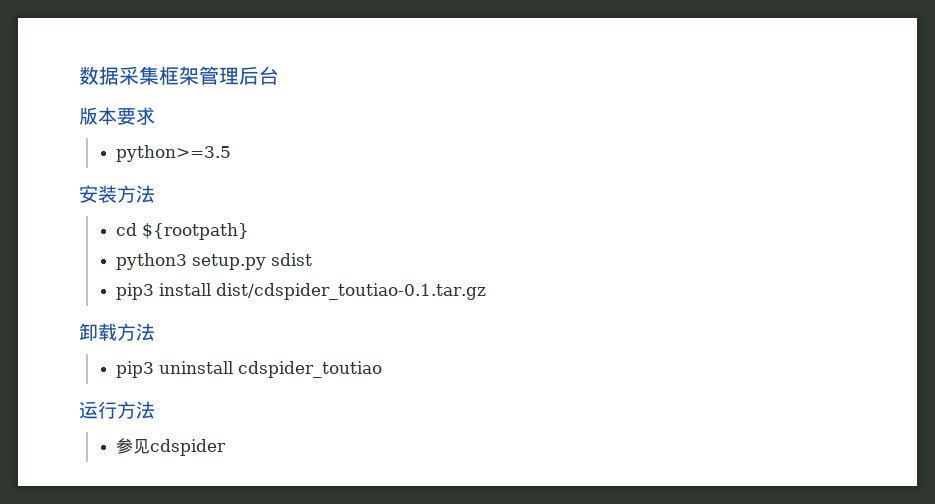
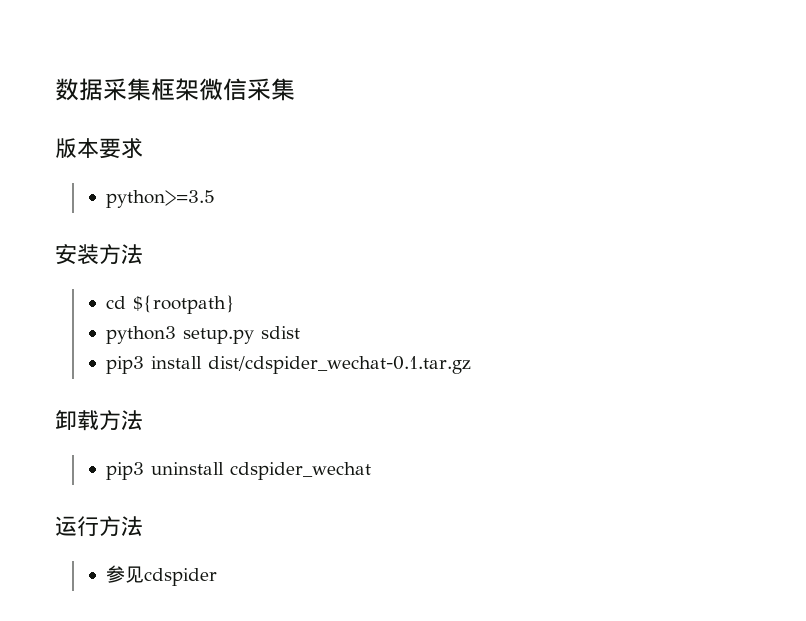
[199,66,279,85] 管理后台 -> [199,78,295,101] 微信采集
[215,283,486,300] dist/cdspider_toutiao-0.1.tar.gz -> [207,356,471,374] dist/cdspider_wechat-0.1.tar.gz
[237,361,382,378] cdspider_toutiao -> [229,462,371,480] cdspider_wechat

